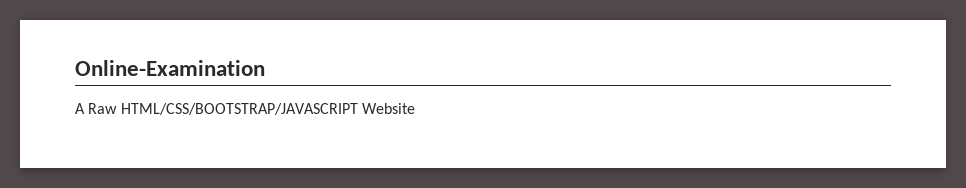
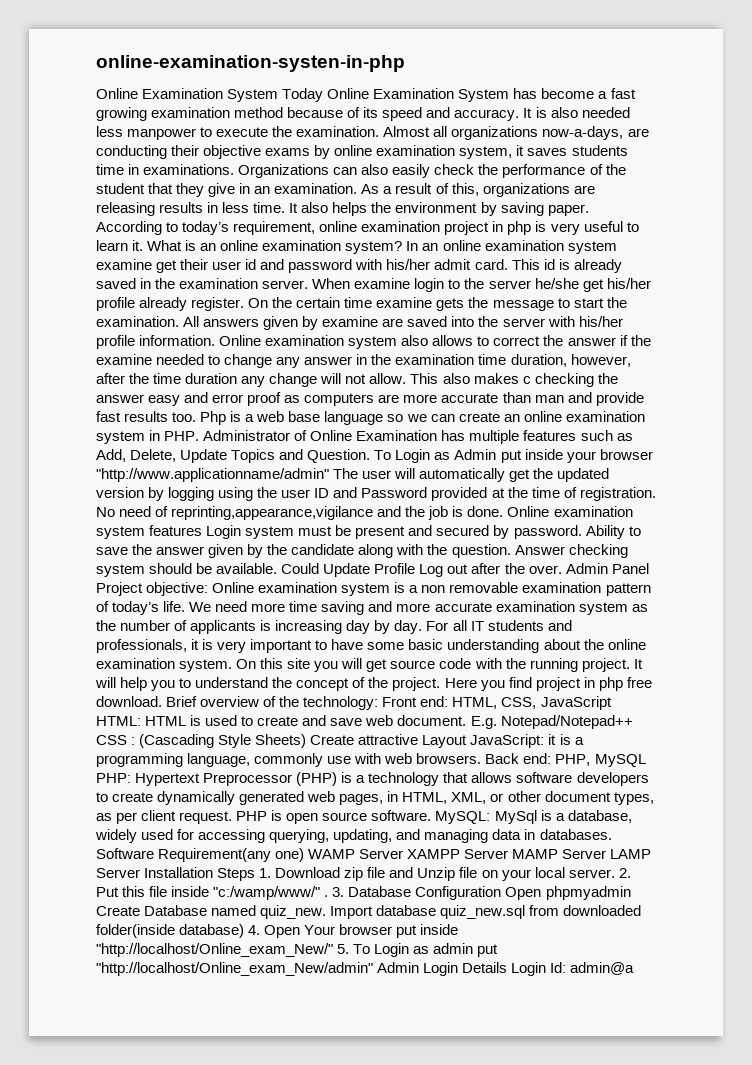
[75,60,265,76] [75,103,415,115] Online-Examination // A Raw HTML/CSS/BOOTSTRAP/JAVASCRIPT Website -> [96,55,405,72] [96,88,636,102] [96,107,630,121] [96,126,649,140] [96,145,628,159] [96,164,626,178] [96,183,595,197] [96,202,589,216] [96,221,639,235] [96,240,617,254] [96,259,622,273] [96,278,651,292] [96,297,627,311] [96,316,623,330] [96,335,651,349] [96,354,631,368] [96,373,618,387] [96,392,644,406] [96,411,645,425] [96,430,633,444] [96,449,653,463] [96,468,610,482] [96,487,656,501] [96,506,633,520] [96,525,641,539] [96,544,628,558] [96,563,649,577] [96,582,651,596] [96,601,648,615] [96,620,572,634] [96,639,646,653] [96,658,643,672] [95,677,652,691] [96,696,612,710] [96,715,633,729] [96,734,584,748] [96,753,646,767] [96,772,649,786] [96,791,654,805] [96,810,632,824] [95,829,612,843] [96,848,652,862] [96,867,631,881] [96,886,631,900] [96,905,642,919] [96,924,459,938] [96,943,499,957] [96,962,635,976] online-examination-systen-in-php // Online Examination System Today Online Examination System has become a fast growing examination method because of its speed and accuracy. It is also needed less manpower to execute the examination. Almost all organizations now-a-days, are conducting their objective exams by online examination system, it saves students time in examinations. Organizations can also easily check the performance of the student that they give in an examination. As a result of this, organizations are releasing results in less time. It also helps the environment by saving paper. According to today’s requirement, online examination project in php is very useful to learn it. What is an online examination system? In an online examination system examine get their user id and password with his/her admit card. This id is already saved in the examination server. When examine login to the server he/she get his/her profile already register. On the certain time examine gets the message to start the examination. All answers given by examine are saved into the server with his/her profile information. Online examination system also allows to correct the answer if the examine needed to change any answer in the examination time duration, however, after the time duration any change will not allow. This also makes c checking the answer easy and error proof as computers are more accurate than man and provide fast results too. Php is a web base language so we can create an online examination system in PHP. Administrator of Online Examination has multiple features such as Add, Delete, Update Topics and Question. To Login as Admin put inside your browser "http://www.applicationname/admin" The user will automatically get the updated version by logging using the user ID and Password provided at the time of registration. No need of reprinting,appearance,vigilance and the job is done. Online examination system features Login system must be present and secured by password. Ability to save the answer given by the candidate along with the question. Answer checking system should be available. Could Update Profile Log out after the over. Admin Panel Project objective: Online examination system is a non removable examination pattern of today’s life. We need more time saving and more accurate examination system as the number of applicants is increasing day by day. For all IT students and professionals, it is very important to have some basic understanding about the online examination system. On this site you will get source code with the running project. It will help you to understand the concept of the project. Here you find project in php free download. Brief overview of the technology: Front end: HTML, CSS, JavaScript HTML: HTML is used to create and save web document. E.g. Notepad/Notepad++ CSS : (Cascading Style Sheets) Create attractive Layout JavaScript: it is a programming language, commonly use with web browsers. Back end: PHP, MySQL PHP: Hypertext Preprocessor (PHP) is a technology that allows software developers to create dynamically generated web pages, in HTML, XML, or other document types, as per client request. PHP is open source software. MySQL: MySql is a database, widely used for accessing querying, updating, and managing data in databases. Software Requirement(any one) WAMP Server XAMPP Server MAMP Server LAMP Server Installation Steps 1. Download zip file and Unzip file on your local server. 2. Put this file inside "c:/wamp/www/" . 3. Database Configuration Open phpmyadmin Create Database named quiz_new. Import database quiz_new.sql from downloaded folder(inside database) 4. Open Your browser put inside "http://localhost/Online_exam_New/" 5. To Login as admin put "http://localhost/Online_exam_New/admin" Admin Login Details Login Id: admin@a

